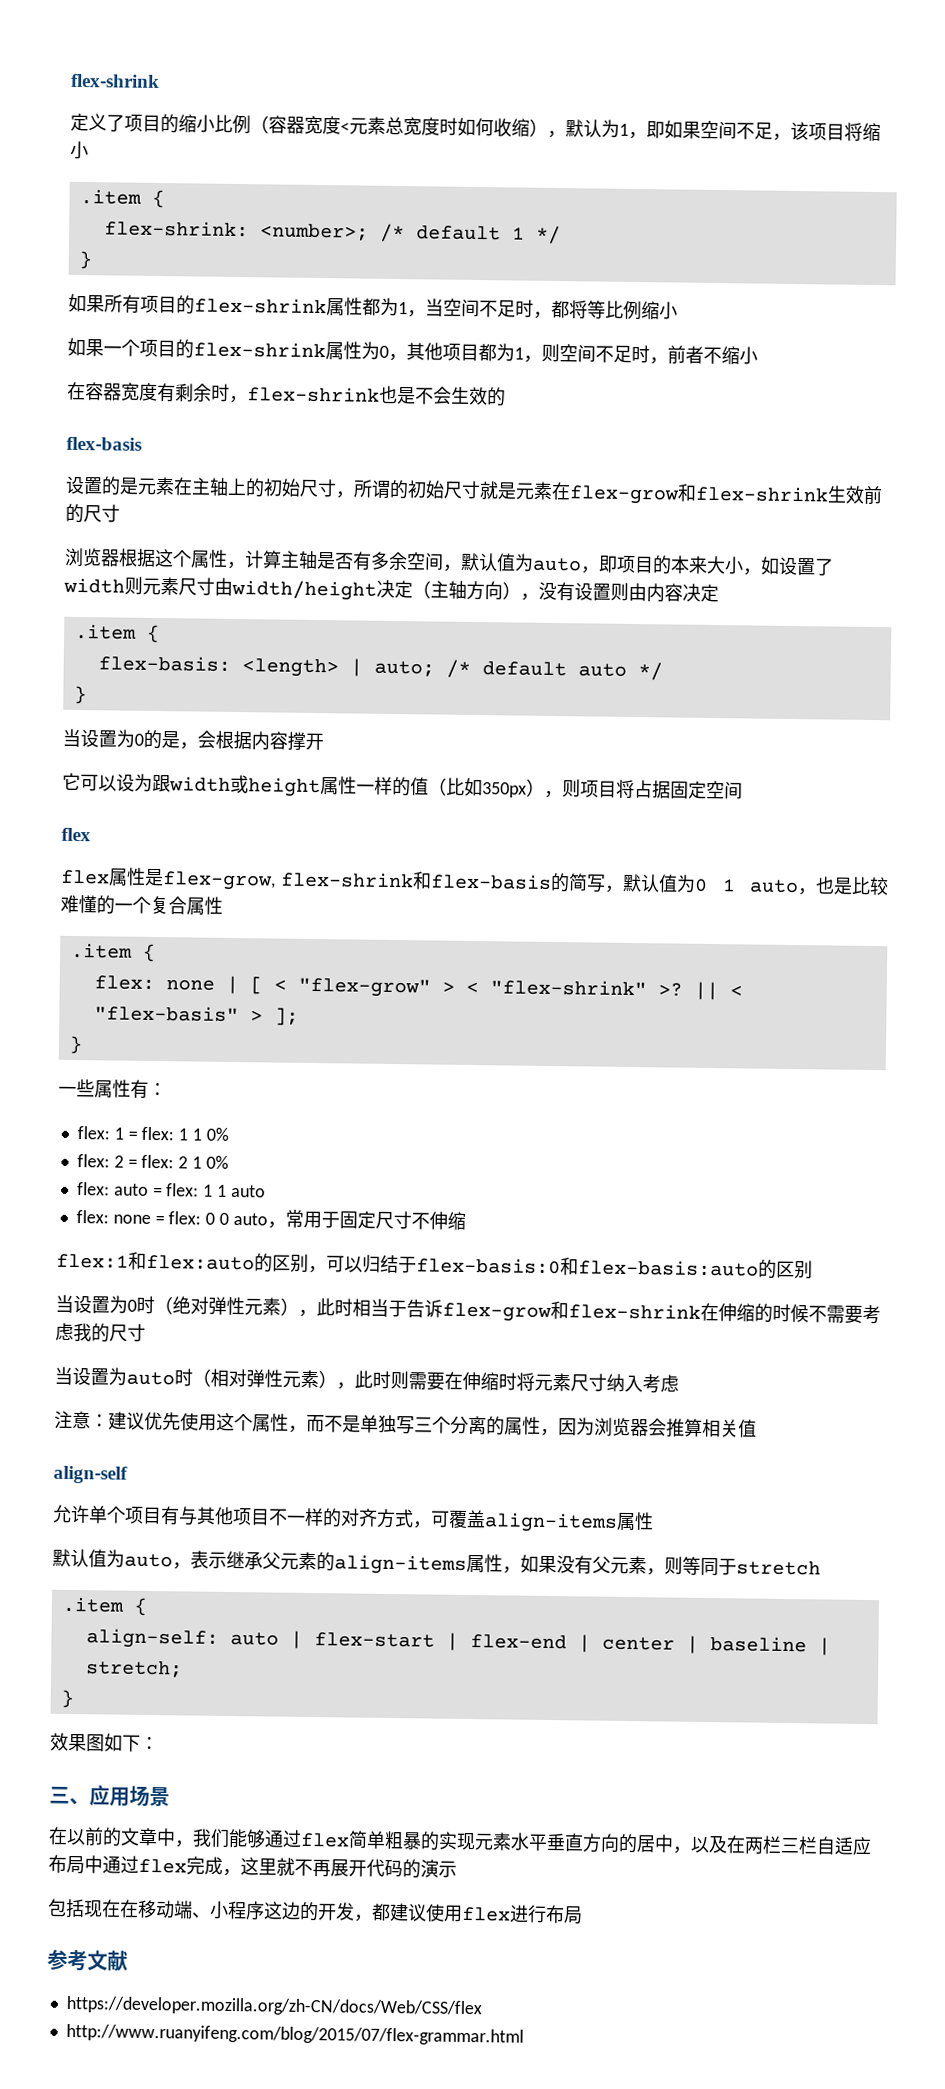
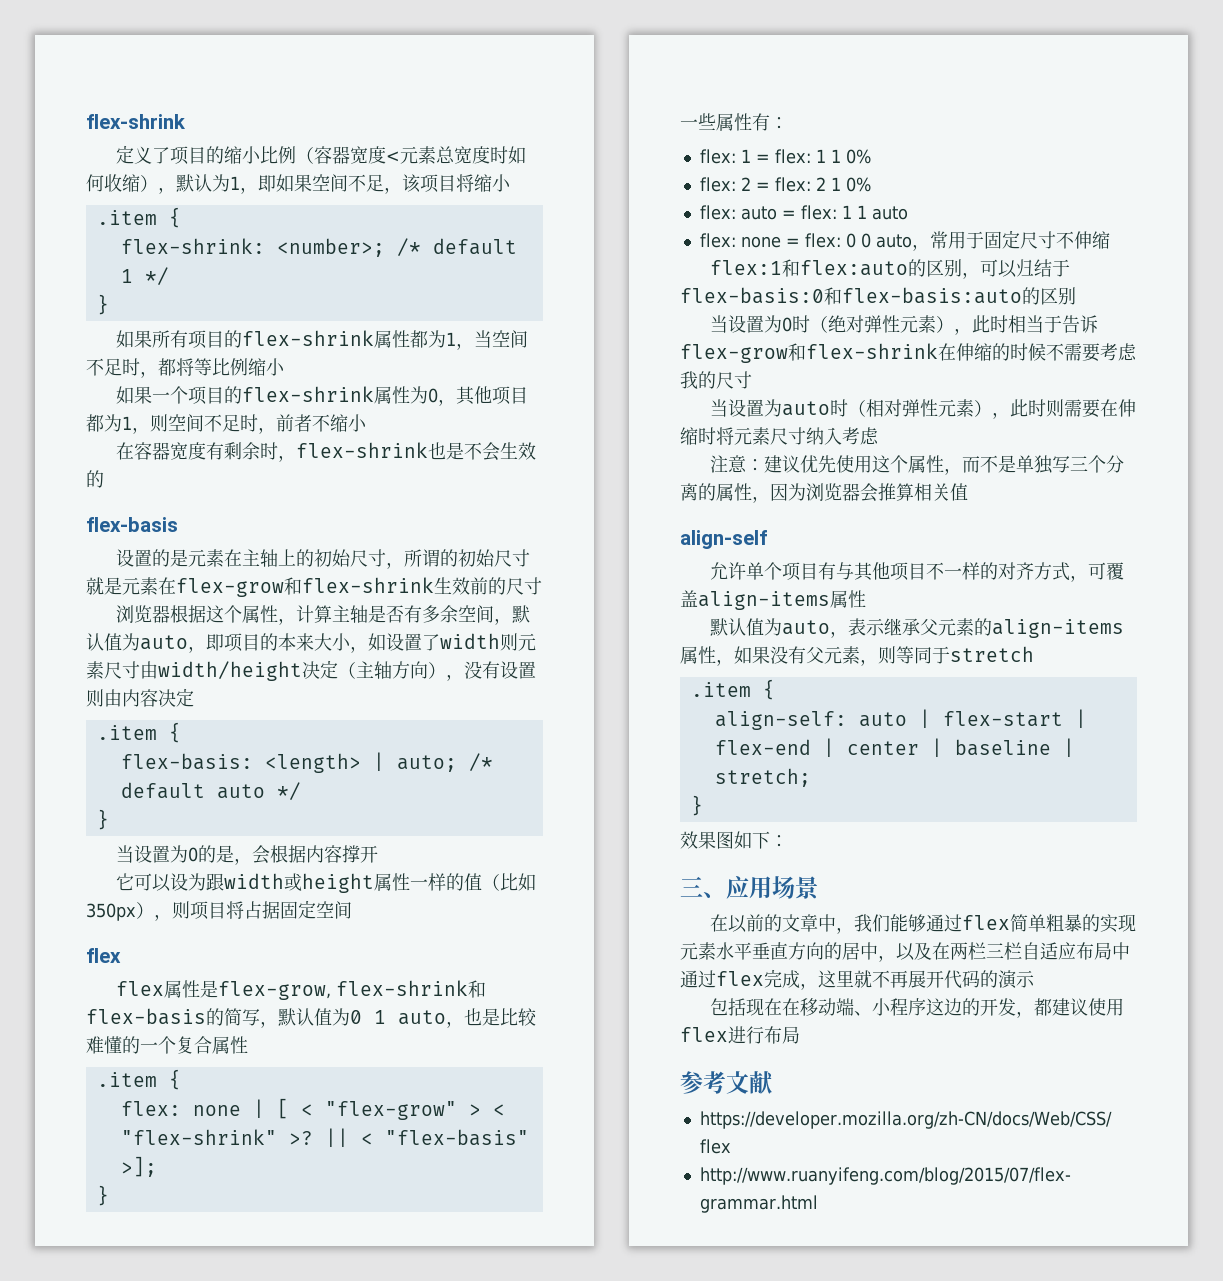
[249,1007,299,1026] > ]; -> [120,1156,157,1177] >];

